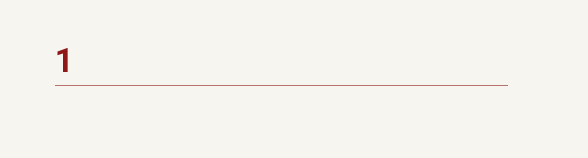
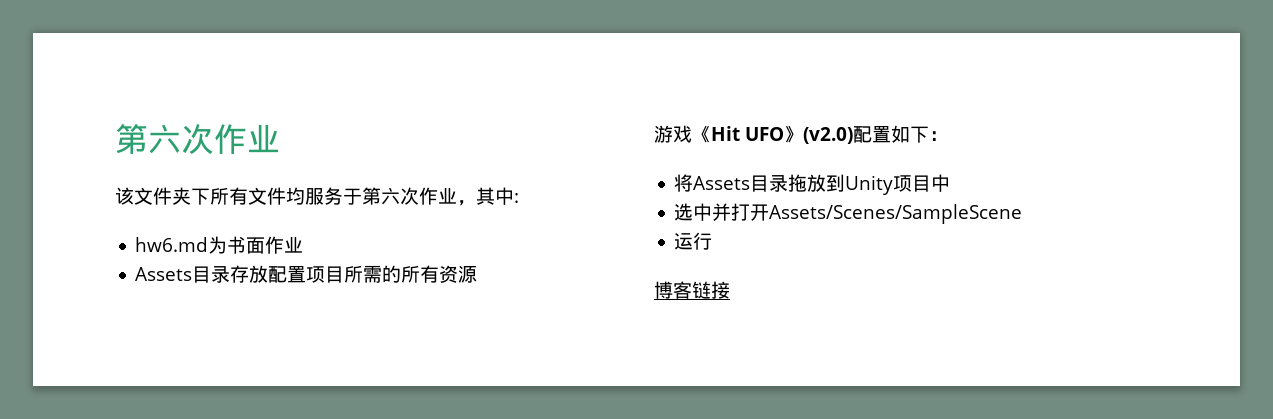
[55,48,74,72] 1 -> [115,124,280,154] [115,187,519,206] [135,236,304,254] [135,265,478,283] [654,125,948,144] [674,174,951,195] [674,203,1023,224] [674,232,713,250] [654,281,730,299] 第六次作业 // 该文件夹下所有文件均服务于第六次作业，其中: // hw6.md为书面作业 // Assets目录存放配置项目所需的所有资源 // 游戏《Hit UFO》(v2.0)配置如下： // 将Assets目录拖放到Unity项目中 // 选中并打开Assets/Scenes/SampleScene // 运行 // 博客链接

